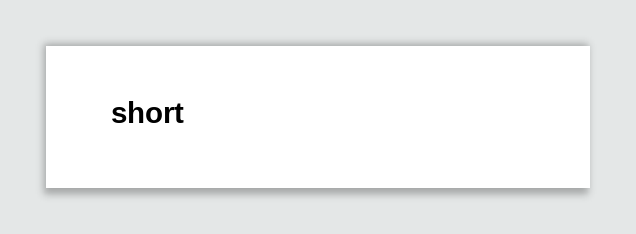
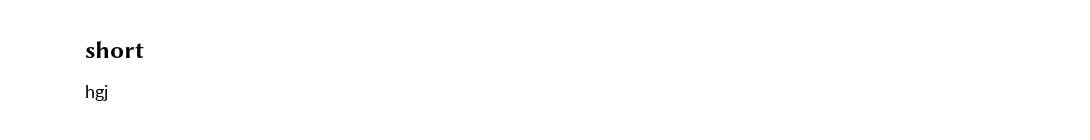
(184, 112) none -> [85,85,108,101] // hgj

